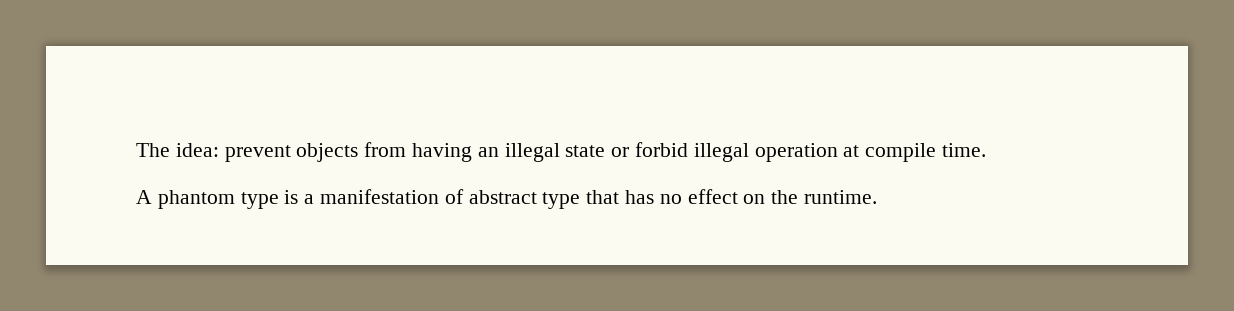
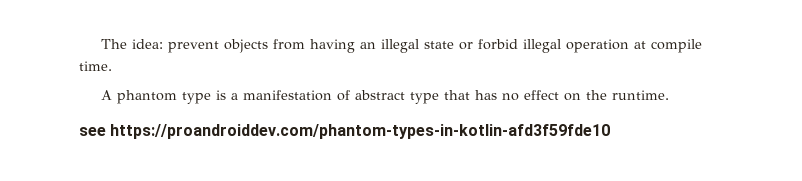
(878, 197) none -> [79,124,611,139] // see https://proandroiddev.com/phantom-types-in-kotlin-afd3f59fde10

